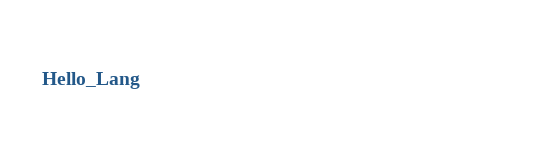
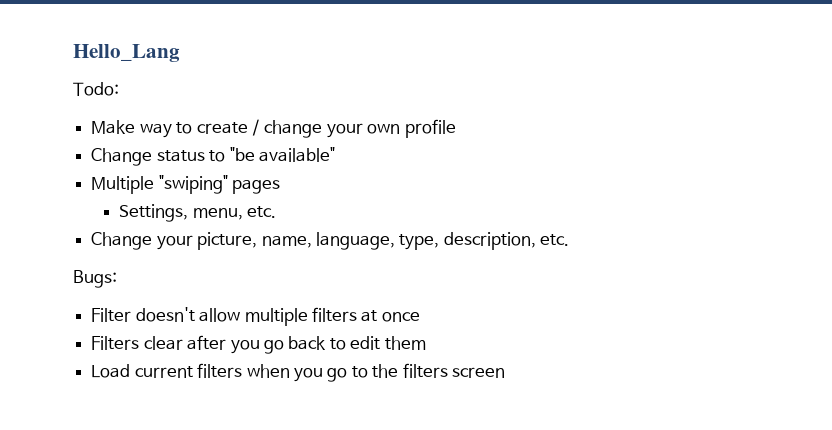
(140, 80) none -> [73,82,119,96] [91,119,456,138] [91,147,335,166] [91,175,281,194] [119,204,276,222] [91,232,570,250] [73,270,117,288] [91,307,420,326] [91,335,426,354] [91,363,506,382] // Todo: // Make way to create / change your own profile // Change status to "be available" // Multiple "swiping" pages // Settings, menu, etc. // Change your picture, name, language, type, description, etc. // Bugs: // Filter doesn't allow multiple filters at once // Filters clear after you go back to edit them // Load current filters when you go to the filters screen

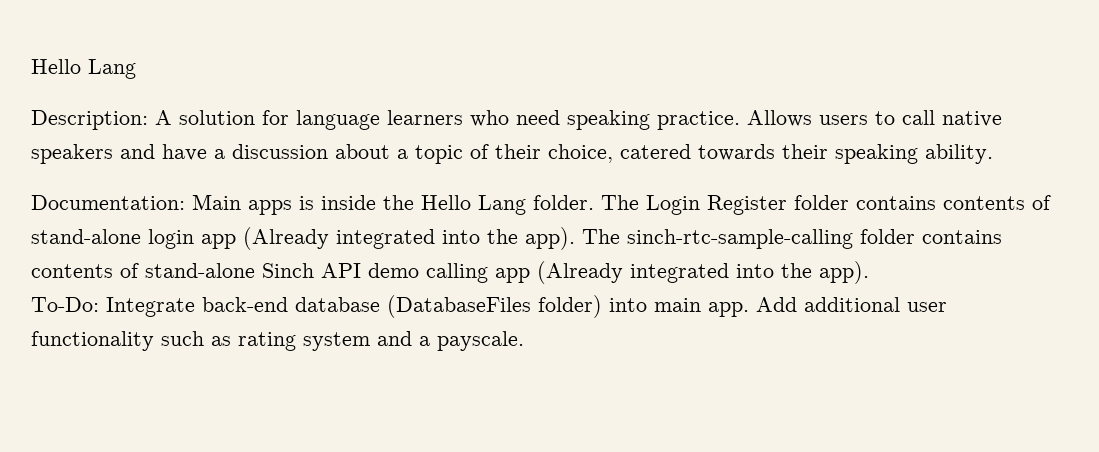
[73,44,180,62] [73,82,119,96] [91,119,456,138] [91,147,335,166] [91,175,281,194] [119,204,276,222] [91,232,570,250] [73,270,117,288] [91,307,420,326] [91,335,426,354] [91,363,506,382] Hello_Lang // Todo: // Make way to create / change your own profile // Change status to "be available" // Multiple "swiping" pages // Settings, menu, etc. // Change your picture, name, language, type, description, etc. // Bugs: // Filter doesn't allow multiple filters at once // Filters clear after you go back to edit them // Load current filters when you go to the filters screen -> [31,59,136,79] [31,110,1002,130] [31,144,993,164] [31,194,1051,215] [31,227,1002,250] [31,261,869,284] [31,295,947,318] [31,331,524,351] Hello Lang // Description: A solution for language learners who need speaking practice. Allows users to call native speakers and have a discussion about a topic of their choice, catered towards their speaking ability. // Documentation: Main apps is inside the Hello Lang folder. The Login Register folder contains contents of stand-alone login app (Already integrated into the app). The sinch-rtc-sample-calling folder contains contents of stand-alone Sinch API demo calling app (Already integrated into the app). // To-Do: Integrate back-end database (DatabaseFiles folder) into main app. Add additional user functionality such as rating system and a payscale.

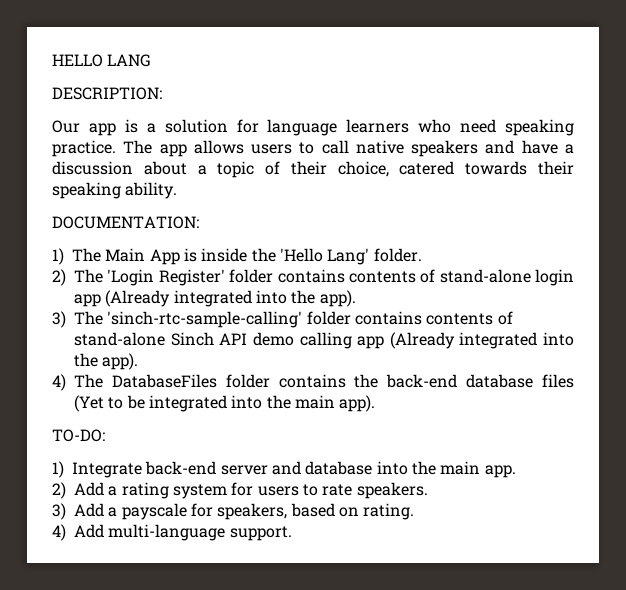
[31,59,136,79] [31,110,172,130] Hello Lang // Description: A -> [52,54,152,67] [52,87,162,100] [52,119,156,136] HELLO LANG // DESCRIPTION: // Our app is a
[747,110,812,127] Allows -> [123,140,244,157] The app allows
[31,194,292,215] Documentation: Main apps -> [52,216,199,229] [52,248,180,265] DOCUMENTATION: // 1) The Main App
[421,195,526,215] Hello Lang -> [279,248,370,265] 'Hello Lang'
[601,195,787,215] The Login Register -> [52,269,225,286] // 2) The 'Login Register'
[582,229,853,249] The sinch-rtc-sample-calling -> [52,311,303,328] // 3) The 'sinch-rtc-sample-calling'
[31,295,947,318] [31,331,524,351] To-Do: Integrate back-end database (DatabaseFiles folder) into main app. Add additional user functionality such as rating system and a payscale. -> [52,374,575,391] [74,395,376,412] [52,429,105,442] [52,461,516,478] [52,482,428,499] [52,503,415,520] [52,524,292,541] 4) The DatabaseFiles folder contains the back-end database files (Yet to be integrated into the main app). // TO-DO: // 1) Integrate back-end server and database into the main app. // 2) Add a rating system for users to rate speakers. // 3) Add a payscale for speakers, based on rating. // 4) Add multi-language support.

